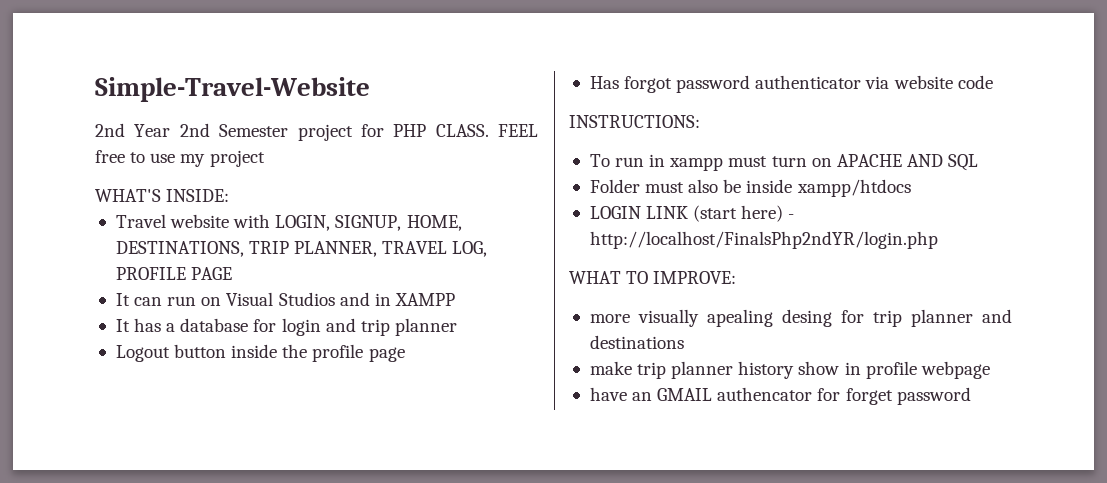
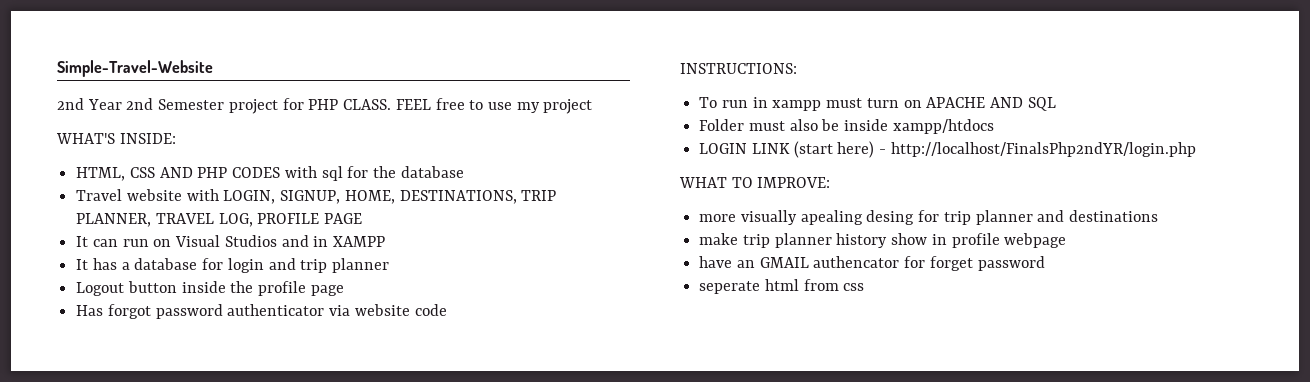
(230, 195) none -> [76,166,464,181] // HTML, CSS AND PHP CODES with sql for the database
(971, 396) none -> [699,279,865,294] // seperate html from css

